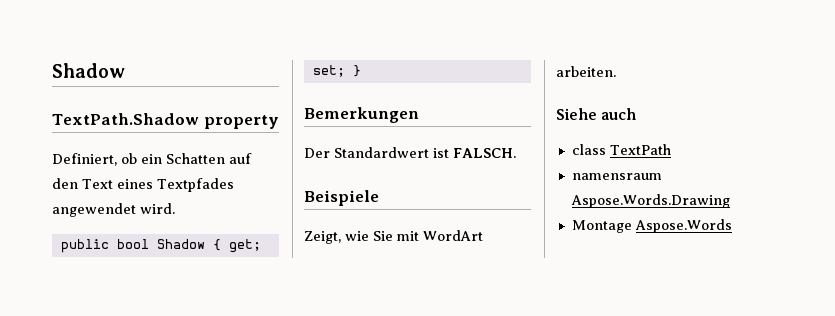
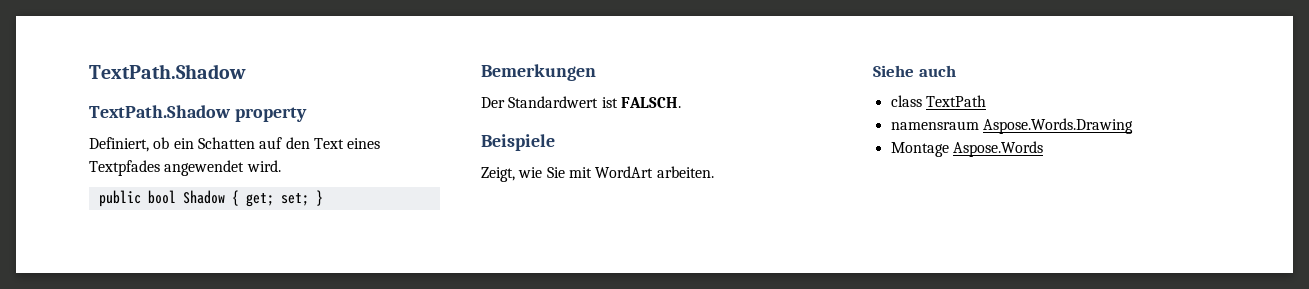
[52,63,125,78] Shadow -> [89,64,246,79] TextPath.Shadow

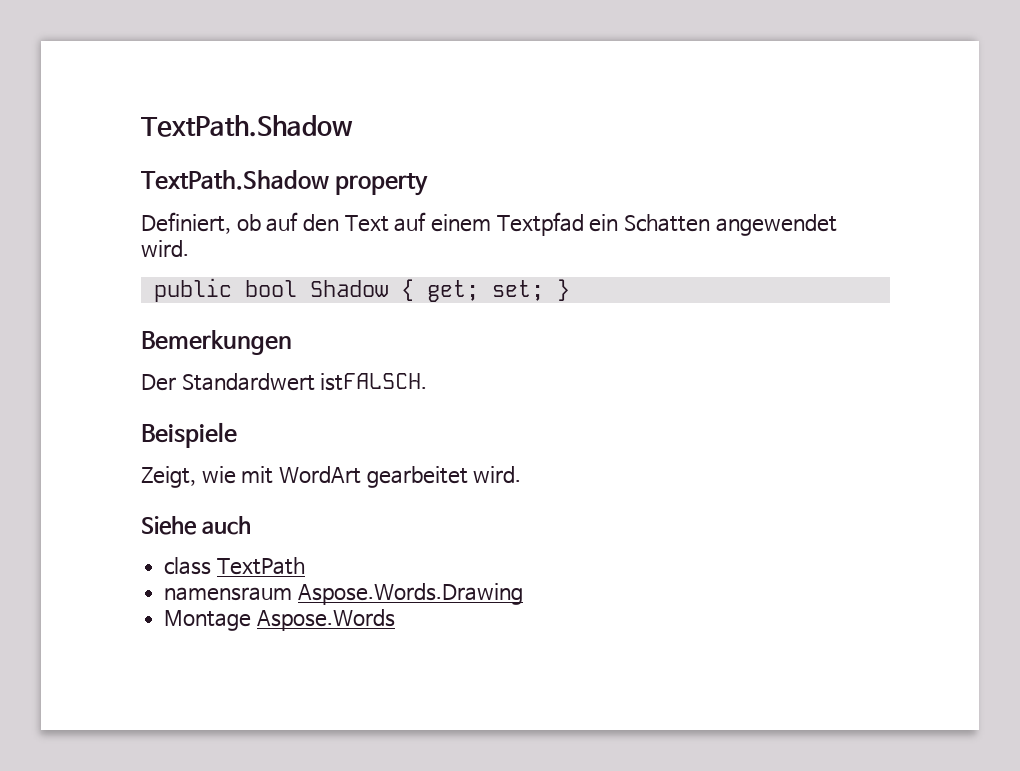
[173,137,255,149] ein Schatten -> (261, 222) none
[347,138,381,149] [89,160,160,176] eines Textpfades -> [394,212,710,236] auf einem Textpfad ein Schatten
[601,97,681,108] ist FALSCH. -> [320,373,428,391] istFALSCH.
[546,167,565,178] Sie -> (236, 475) none
[656,166,714,178] arbeiten. -> [366,466,522,488] gearbeitet wird.

